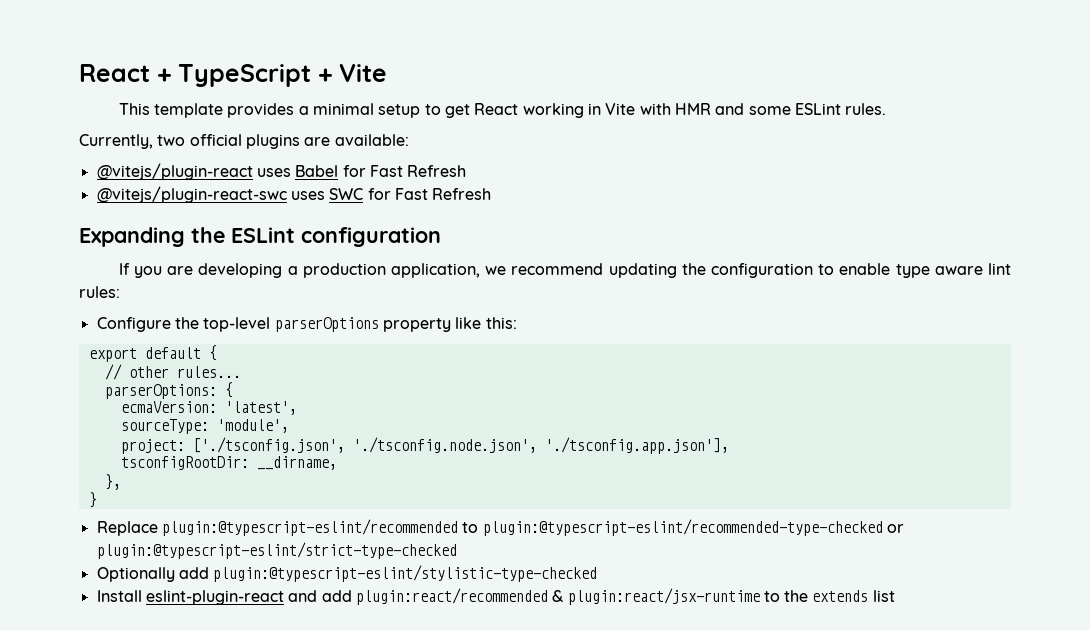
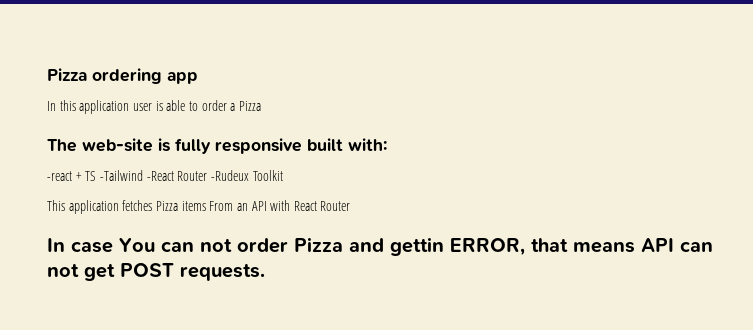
[79,64,387,87] [118,103,887,118] [79,134,409,149] [96,163,467,180] [96,186,492,203] [79,227,441,247] [118,263,1012,278] [79,286,120,298] [96,317,517,332] [88,345,217,362] [104,364,241,380] [104,382,233,399] [120,401,297,415] [120,419,289,434] [120,437,729,454] [120,456,337,470] [104,474,121,490] [88,492,97,508] [96,519,904,536] [96,542,457,559] [96,565,598,582] [96,588,895,605] React + TypeScript + Vite // This template provides a minimal setup to get React working in Vite with HMR and some ESLint rules. // Currently, two official plugins are available: // @vitejs/plugin-react uses Babel for Fast Refresh // @vitejs/plugin-react-swc uses SWC for Fast Refresh // Expanding the ESLint configuration // If you are developing a production application, we recommend updating the configuration to enable type aware lint rules: // Configure the top-level parserOptions property like this: // export default { // // other rules... // parserOptions: { // ecmaVersion: 'latest', // sourceType: 'module', // project: ['./tsconfig.json', './tsconfig.node.json', './tsconfig.app.json'], // tsconfigRootDir: __dirname, // }, // } // Replace plugin:@typescript-eslint/recommended to plugin:@typescript-eslint/recommended-type-checked or plugin:@typescript-eslint/strict-type-checked // Optionally add plugin:@typescript-eslint/stylistic-type-checked // Install eslint-plugin-react and add plugin:react/recommended & plugin:react/jsx-runtime to the extends list -> [47,68,198,84] [47,100,261,114] [47,138,387,154] [47,170,284,181] [47,200,351,214] [47,237,713,256] [47,263,265,281] Pizza ordering app // In this application user is able to order a Pizza // The web-site is fully responsive built with: // -react + TS -Tailwind -React Router -Rudeux Toolkit // This application fetches Pizza items From an API with React Router // In case You can not order Pizza and gettin ERROR, that means API can not get POST requests.

